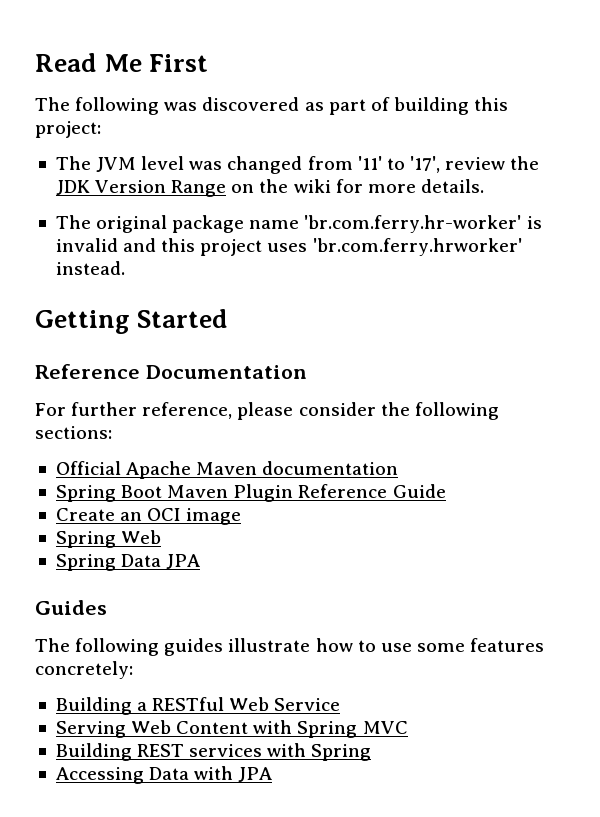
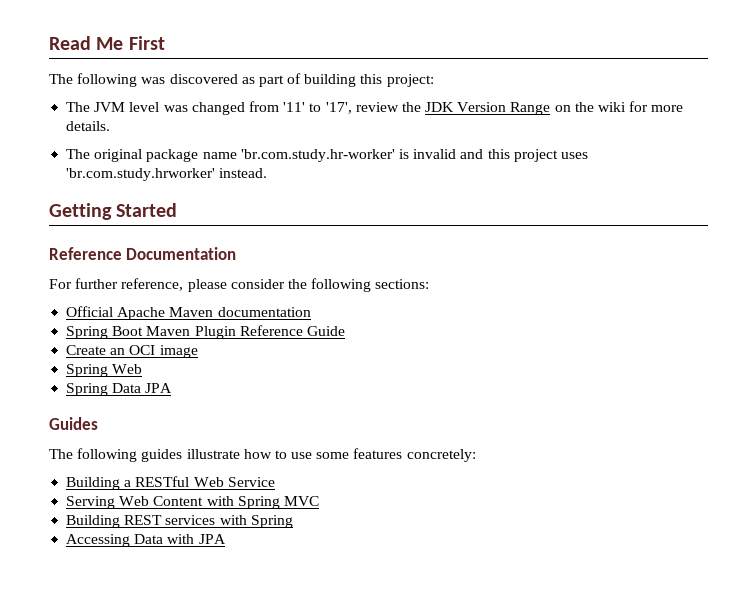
[304,215,522,233] 'br.com.ferry.hr-worker' -> [240,149,395,162] 'br.com.study.hr-worker'
[312,238,522,256] 'br.com.ferry.hrworker' -> [66,168,216,181] 'br.com.study.hrworker'

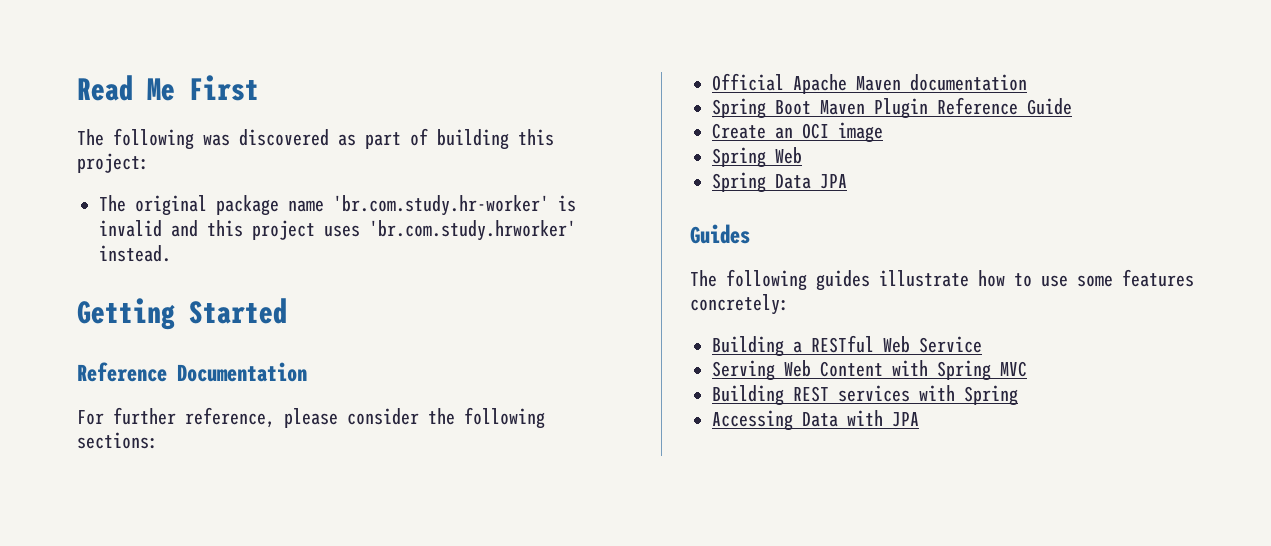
[66,101,684,115] [66,121,111,131] // The JVM level was changed from '11' to '17', review the JDK Version Range on the wiki for more details. -> (149, 163) none

